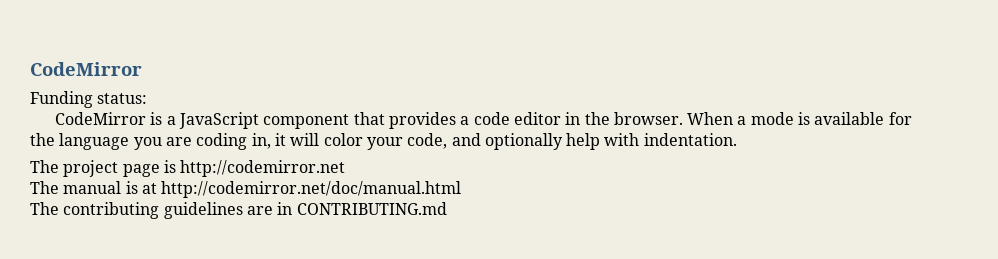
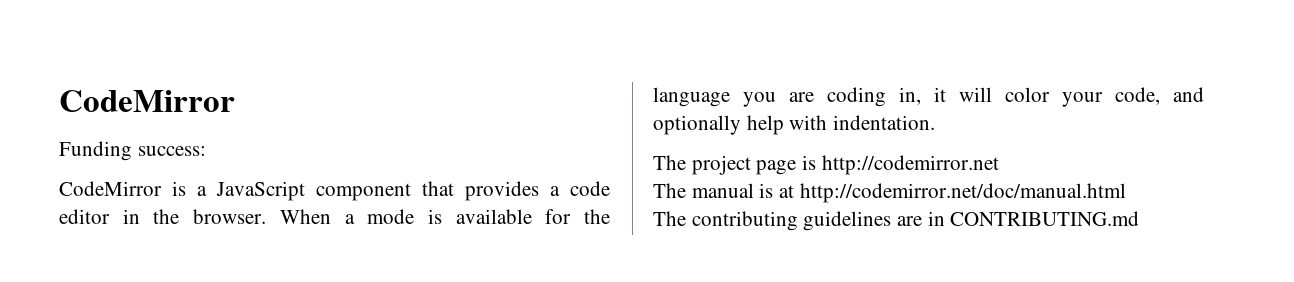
[97,93,148,104] status: -> [137,146,206,156] success:

